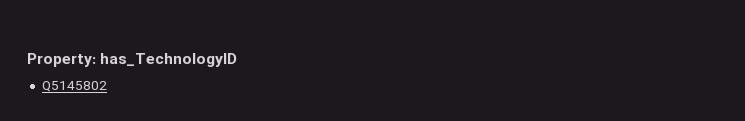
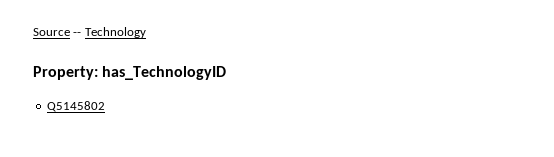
(27, 60) none -> [33,27,146,38] Source -- Technology //

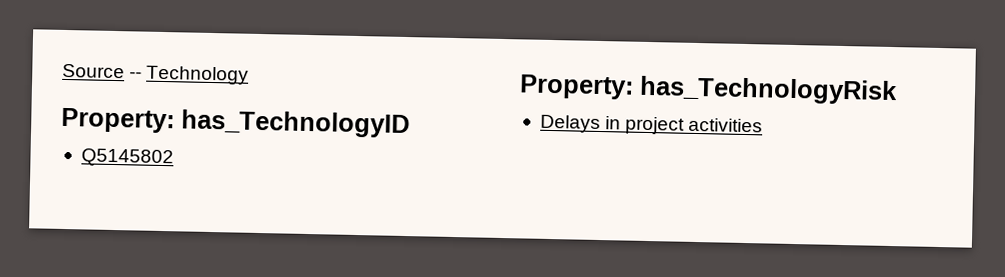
(105, 106) none -> [519,74,898,106] [539,114,764,135] // Property: has_TechnologyRisk // Delays in project activities

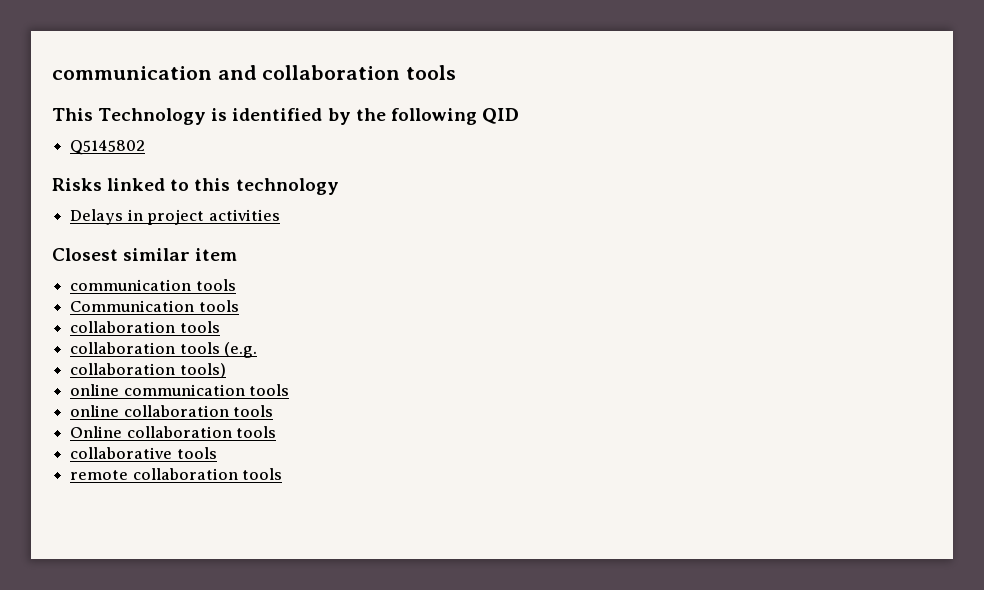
[62,63,250,85] [61,107,410,139] [80,148,174,168] [519,74,898,106] [539,114,764,135] Source -- Technology // Property: has_TechnologyID // Q5145802 // Property: has_TechnologyRisk // Delays in project activities -> [52,65,457,80] [52,108,519,125] [70,140,146,155] [52,178,339,195] [70,209,280,225] [52,248,238,261] [70,279,236,291] [70,300,239,312] [70,321,220,333] [70,342,258,358] [70,363,226,378] [70,384,290,396] [70,405,274,417] [70,426,277,438] [70,447,217,459] [70,468,283,480] communication and collaboration tools // This Technology is identified by the following QID // Q5145802 // Risks linked to this technology // Delays in project activities // Closest similar item // communication tools // Communication tools // collaboration tools // collaboration tools (e.g. // collaboration tools) // online communication tools // online collaboration tools // Online collaboration tools // collaborative tools // remote collaboration tools

